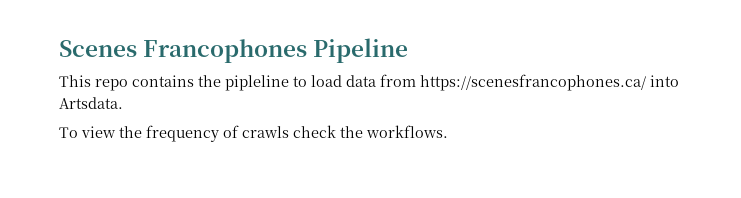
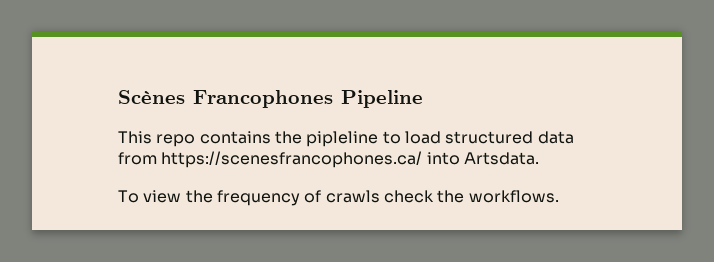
[59,40,137,57] Scenes -> [118,90,185,104] Scènes
(342, 81) none -> [445,131,534,144] structured

